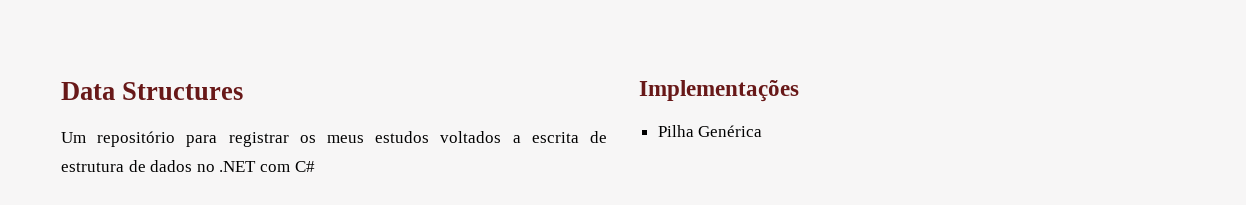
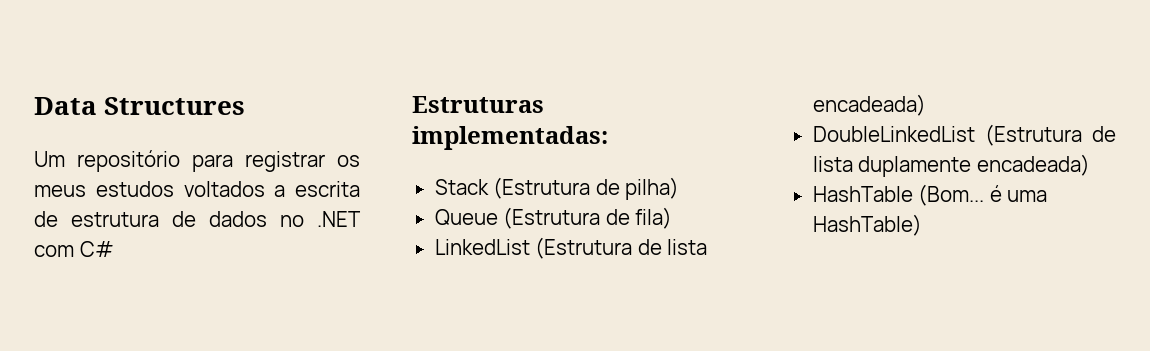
[639,80,799,102] [657,125,763,137] Implementações // Pilha Genérica -> [412,96,544,113] [412,126,608,150] [434,177,680,200] [434,207,673,229] [434,237,708,259] [812,94,926,116] [812,124,1116,146] [812,154,1090,177] [812,184,1048,206] [812,214,922,236] Estruturas implementadas: // Stack (Estrutura de pilha) // Queue (Estrutura de fila) // LinkedList (Estrutura de lista encadeada) // DoubleLinkedList (Estrutura de lista duplamente encadeada) // HashTable (Bom... é uma HashTable)

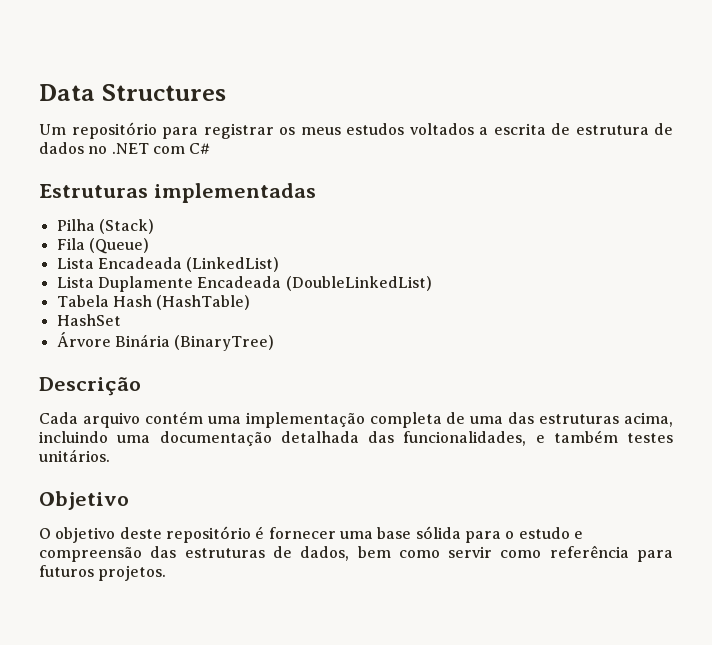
[412,126,608,150] [434,177,680,200] [434,207,673,229] [434,237,708,259] [812,94,926,116] [812,124,1116,146] [812,154,1090,177] [812,184,1048,206] [812,214,922,236] implementadas: // Stack (Estrutura de pilha) // Queue (Estrutura de fila) // LinkedList (Estrutura de lista encadeada) // DoubleLinkedList (Estrutura de lista duplamente encadeada) // HashTable (Bom... é uma HashTable) -> [153,183,316,203] [56,219,154,234] [56,238,149,254] [56,257,280,272] [56,276,432,292] [56,295,251,310] [56,314,121,326] [56,332,275,351] [39,377,141,396] [39,411,674,428] [39,430,673,446] [39,449,110,462] [39,491,129,510] [39,526,583,543] [39,545,673,562] [39,565,167,581] implementadas // Pilha (Stack) // Fila (Queue) // Lista Encadeada (LinkedList) // Lista Duplamente Encadeada (DoubleLinkedList) // Tabela Hash (HashTable) // HashSet // Árvore Binária (BinaryTree) // Descrição // Cada arquivo contém uma implementação completa de uma das estruturas acima, incluindo uma documentação detalhada das funcionalidades, e também testes unitários. // Objetivo // O objetivo deste repositório é fornecer uma base sólida para o estudo e compreensão das estruturas de dados, bem como servir como referência para futuros projetos.

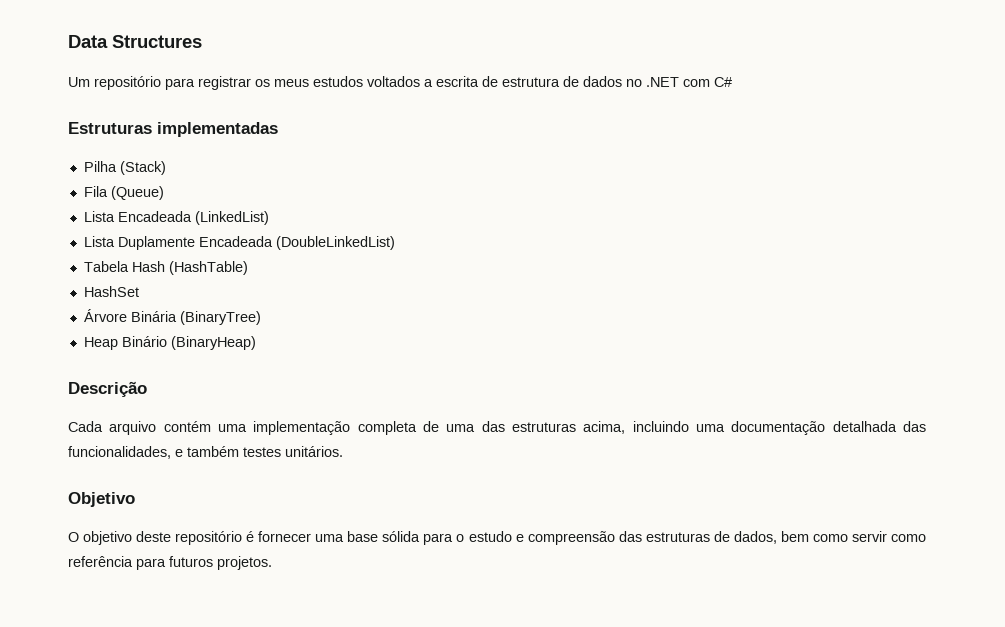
(275, 343) none -> [83,336,256,350] // Heap Binário (BinaryHeap)

